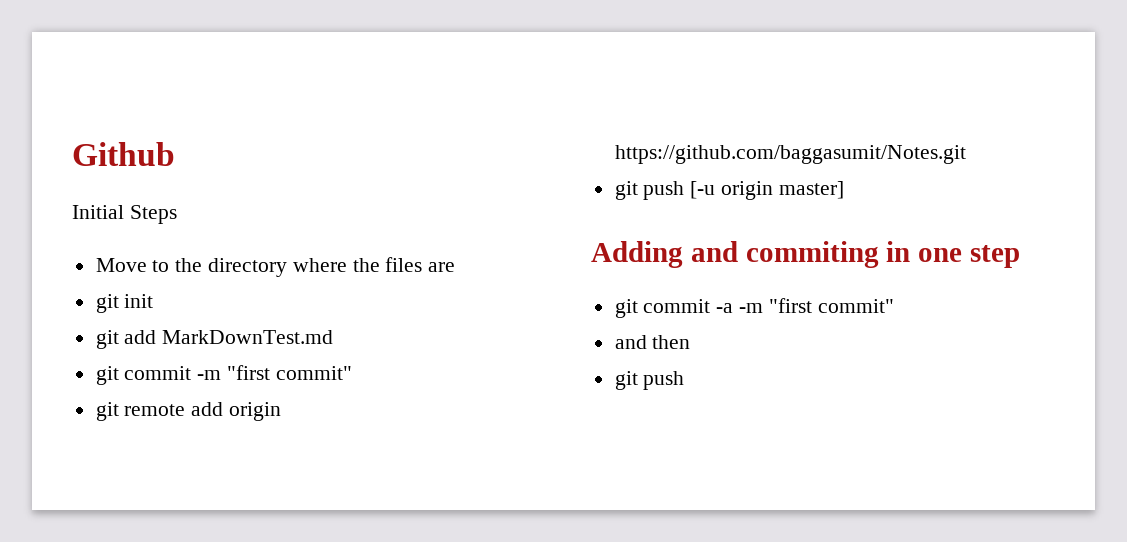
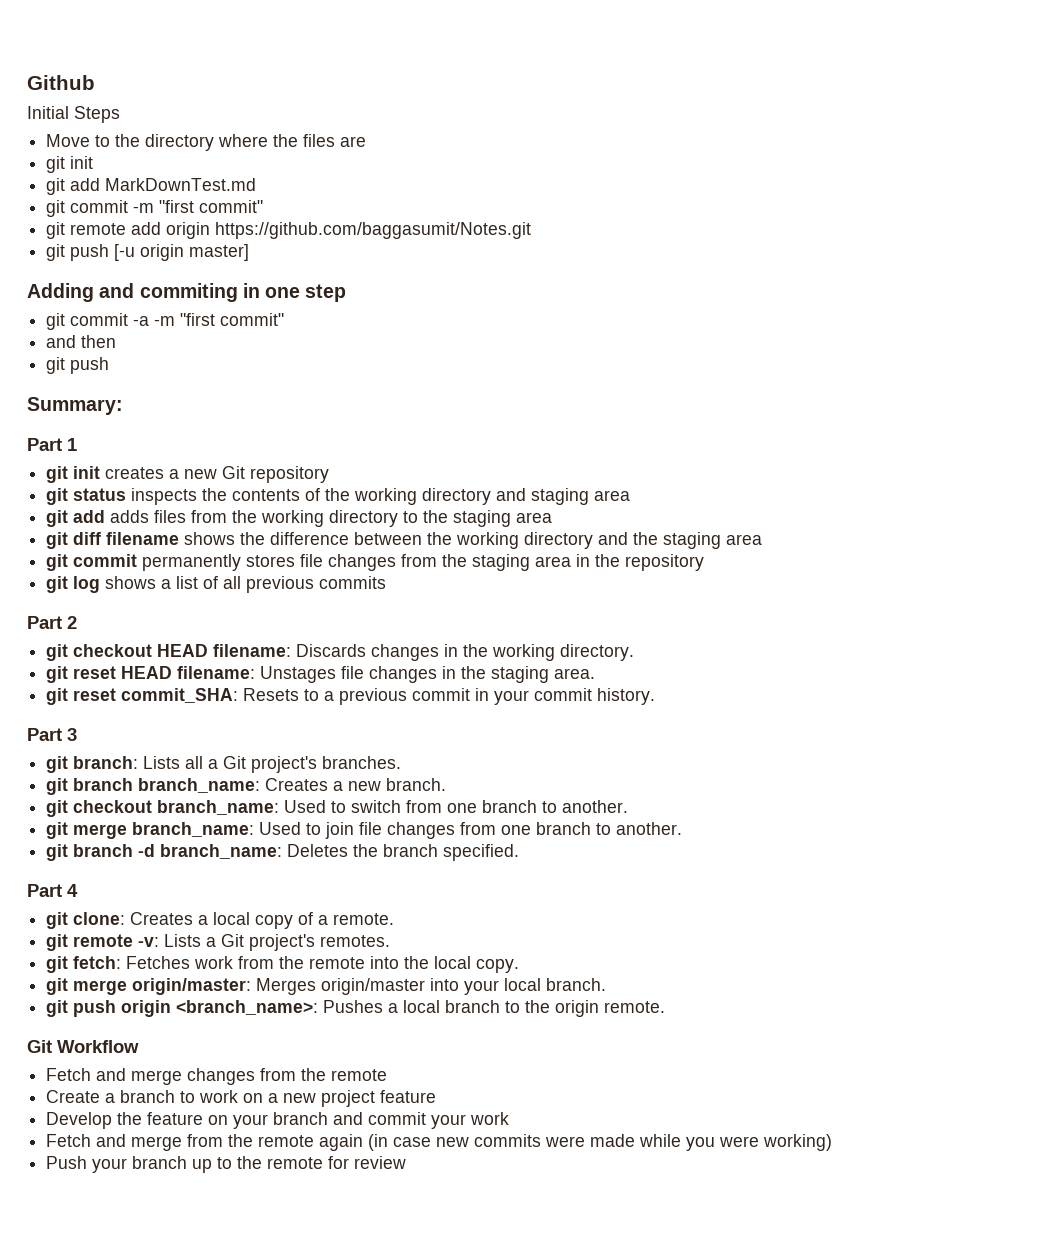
(685, 380) none -> [27,397,123,415] [27,438,77,451] [46,466,330,483] [46,488,631,505] [46,510,553,527] [46,532,763,549] [46,554,705,571] [46,576,387,593] [27,616,77,629] [46,644,635,661] [46,666,596,683] [46,688,656,705] [27,728,77,741] [46,756,402,773] [46,778,447,795] [46,800,629,817] [46,822,683,839] [46,844,520,861] [27,884,78,897] [46,912,395,929] [46,934,391,951] [46,956,520,973] [46,978,607,995] [46,1000,666,1017] [27,1040,139,1053] [46,1068,388,1085] [46,1090,437,1107] [46,1112,510,1129] [46,1134,833,1151] [46,1156,407,1173] // Summary: // Part 1 // git init creates a new Git repository // git status inspects the contents of the working directory and staging area // git add adds files from the working directory to the staging area // git diff filename shows the difference between the working directory and the staging area // git commit permanently stores file changes from the staging area in the repository // git log shows a list of all previous commits // Part 2 // git checkout HEAD filename: Discards changes in the working directory. // git reset HEAD filename: Unstages file changes in the staging area. // git reset commit_SHA: Resets to a previous commit in your commit history. // Part 3 // git branch: Lists all a Git project's branches. // git branch branch_name: Creates a new branch. // git checkout branch_name: Used to switch from one branch to another. // git merge branch_name: Used to join file changes from one branch to another. // git branch -d branch_name: Deletes the branch specified. // Part 4 // git clone: Creates a local copy of a remote. // git remote -v: Lists a Git project's remotes. // git fetch: Fetches work from the remote into the local copy. // git merge origin/master: Merges origin/master into your local branch. // git push origin <branch_name>: Pushes a local branch to the origin remote. // Git Workflow // Fetch and merge changes from the remote // Create a branch to work on a new project feature // Develop the feature on your branch and commit your work // Fetch and merge from the remote again (in case new commits were made while you were working) // Push your branch up to the remote for review

